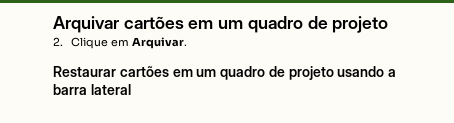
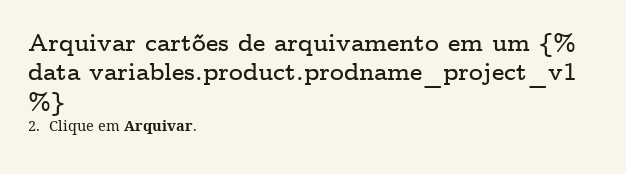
[188,16,389,33] [53,37,187,49] [53,66,397,80] [53,84,131,95] em um quadro de projeto // 2. Clique em Arquivar. // Restaurar cartões em um quadro de projeto usando a barra lateral -> [238,33,576,57] [28,63,577,88] [28,92,65,116] [28,120,198,135] de arquivamento em um {% data variables.product.prodname_project_v1 %} // 2. Clique em Arquivar.

